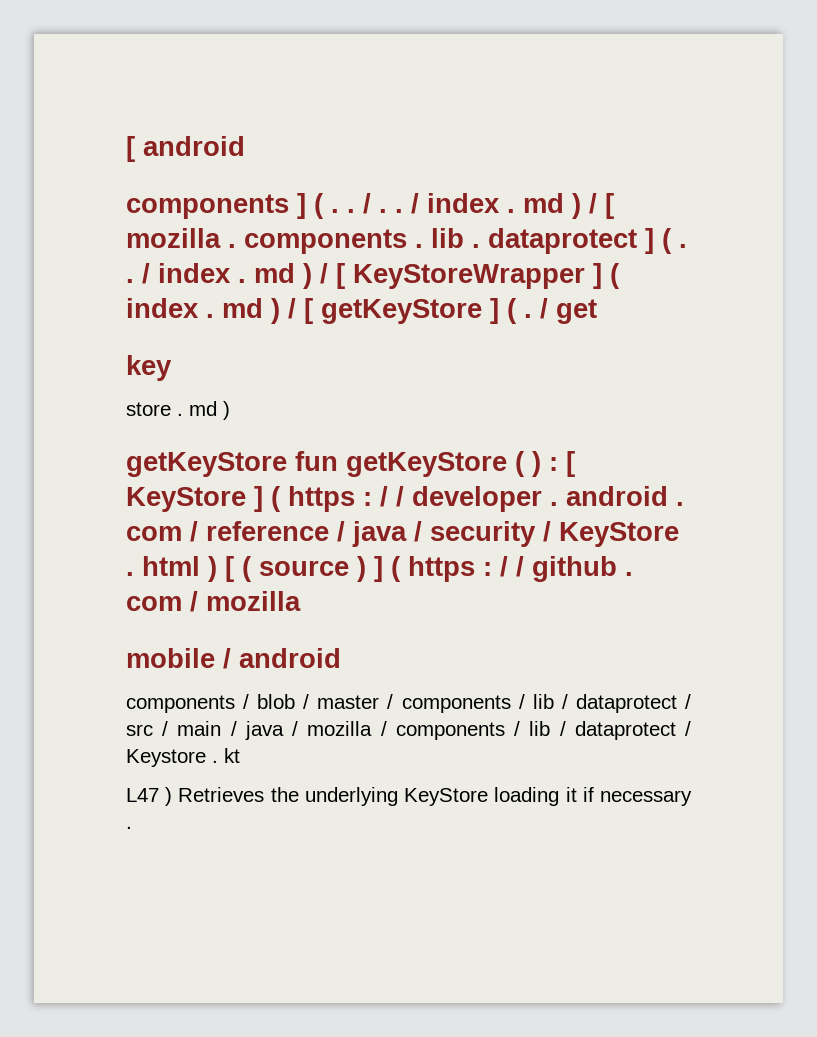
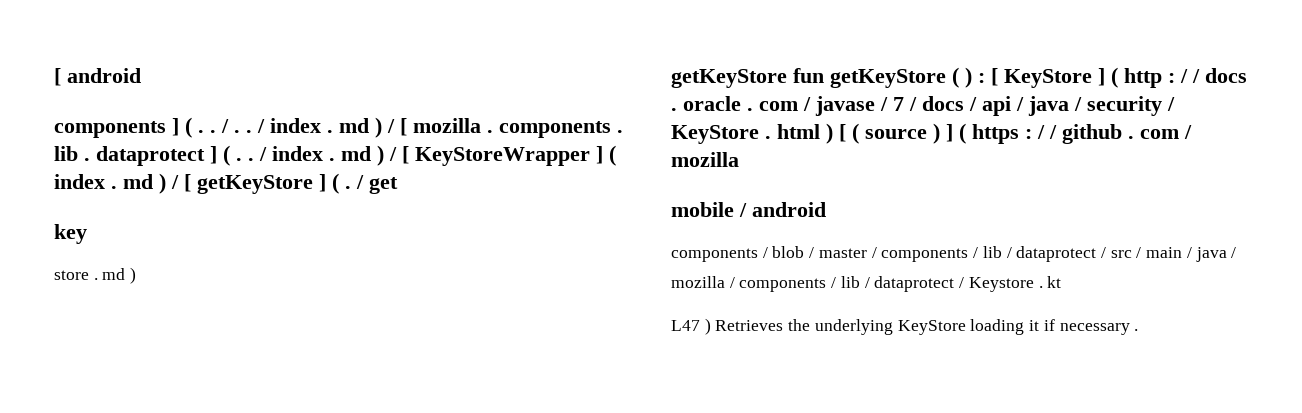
[288,486,684,512] [126,521,329,542] https : / / developer . android . com / reference -> [1124,68,1247,88] [671,96,1011,116] http : / / docs . oracle . com / javase / 7 / docs / api

